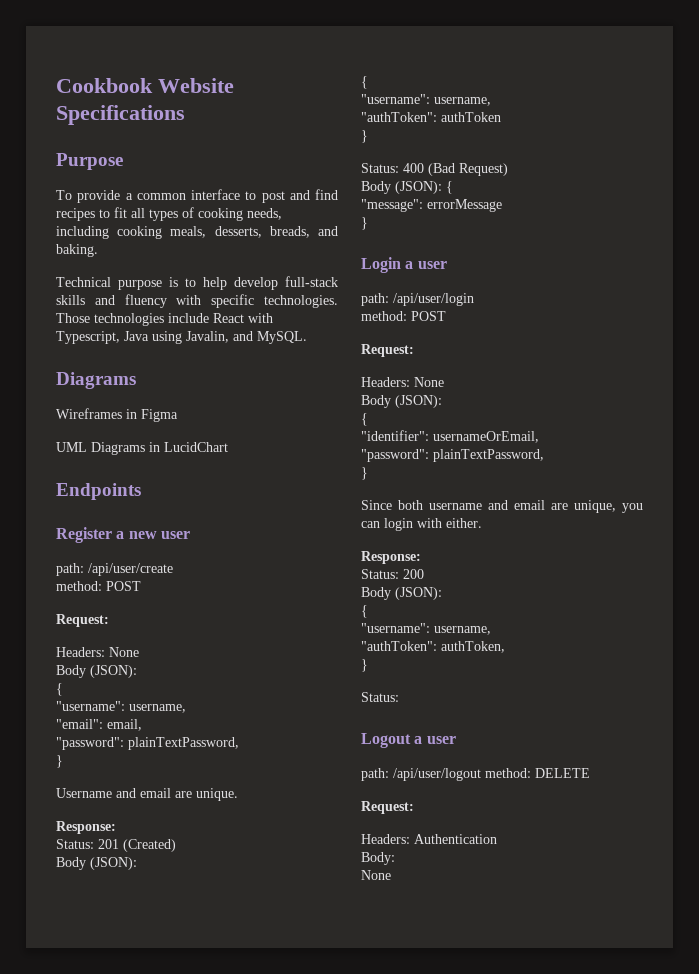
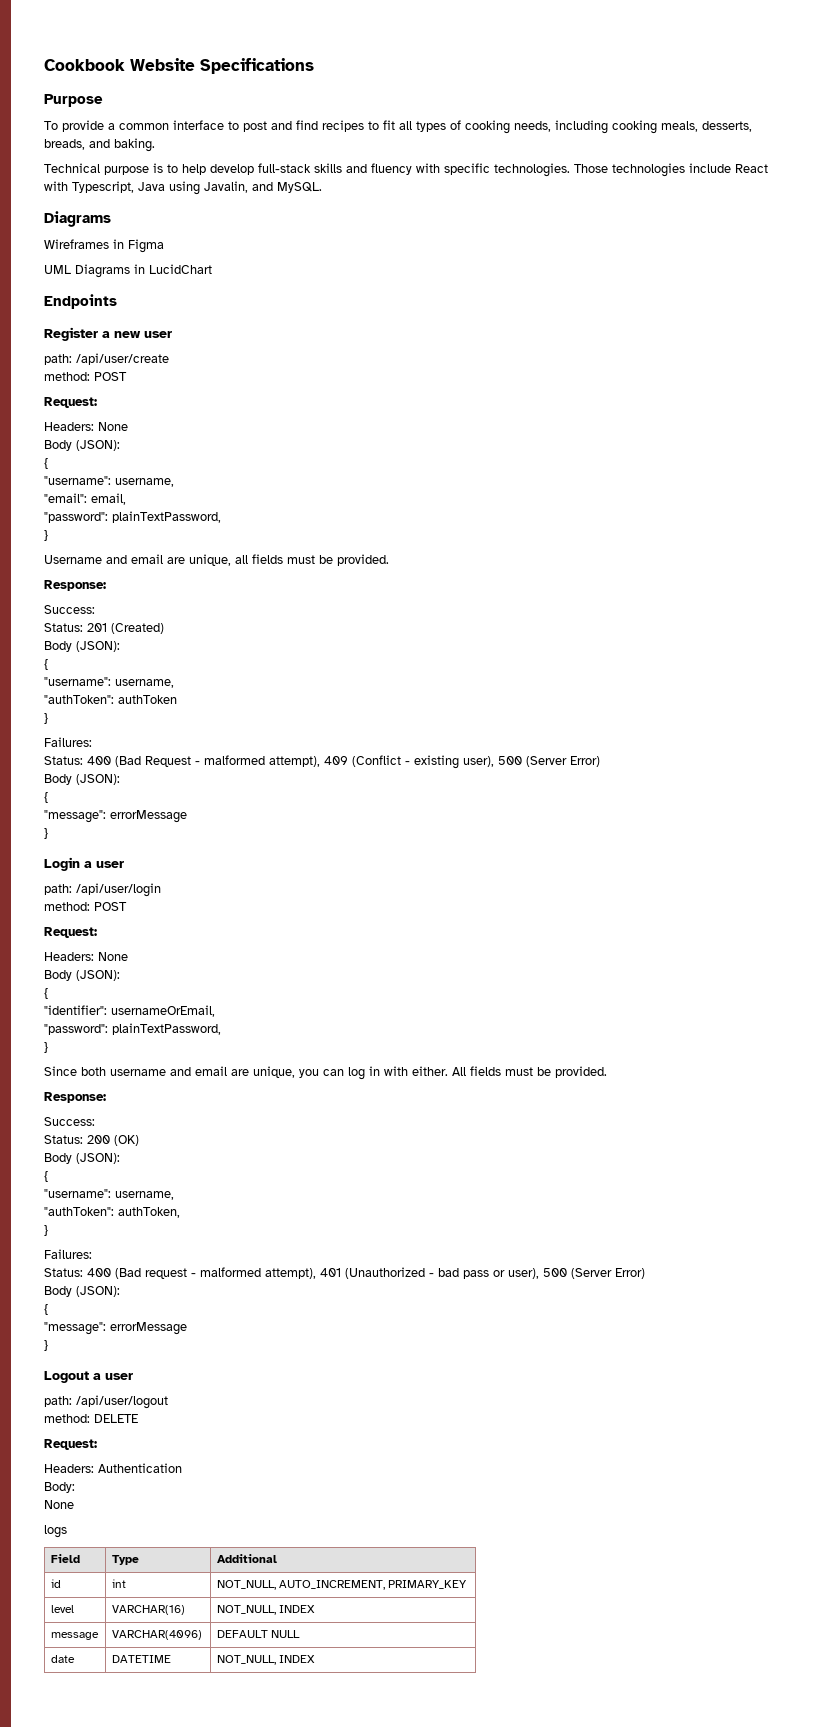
[196,788,238,801] [56,821,116,834] unique. // Response: -> [189,554,389,566] [44,580,106,591] [44,605,95,614] unique, all fields must be provided. // Response: // Success:
[361,163,508,176] [361,181,442,194] // Status: 400 (Bad Request) // Body (JSON): -> [44,737,92,747] [44,755,600,769] [44,774,120,785] // Failures: // Status: 400 (Bad Request - malformed attempt), 409 (Conflict - existing user), 500 (Server Error) // Body (JSON): //
[384,518,413,531] login -> [348,1066,380,1080] log in
[361,551,421,564] // Response: -> [452,1066,607,1078] [44,1092,106,1103] [44,1117,95,1126] All fields must be provided. // Response: // Success:
(424, 574) none -> [114,1135,139,1146] (OK)
[361,692,399,702] // Status: -> [44,1249,92,1259] [44,1267,645,1279] [44,1286,120,1297] [44,1304,48,1315] [44,1322,187,1335] [44,1340,48,1351] // Failures: // Status: 400 (Bad request - malformed attempt), 401 (Unauthorized - bad pass or user), 500 (Server Error) // Body (JSON): // { // "message": errorMessage // }
(481, 774) none -> (168, 1402) //
(391, 875) none -> [44,1525,67,1538] [50,1554,80,1563] [111,1555,139,1565] [216,1554,277,1563] [50,1579,61,1588] [111,1579,126,1588] [216,1580,467,1590] [50,1605,74,1613] [111,1605,185,1615] [216,1605,315,1615] [50,1632,99,1640] [111,1630,202,1640] [216,1630,300,1638] [50,1655,75,1663] [111,1655,171,1663] [216,1655,315,1665] // logs // Field | Type | Additional // id | int | NOT_NULL, AUTO_INCREMENT, PRIMARY_KEY // level | VARCHAR(16) | NOT_NULL, INDEX // message | VARCHAR(4096) | DEFAULT NULL // date | DATETIME | NOT_NULL, INDEX

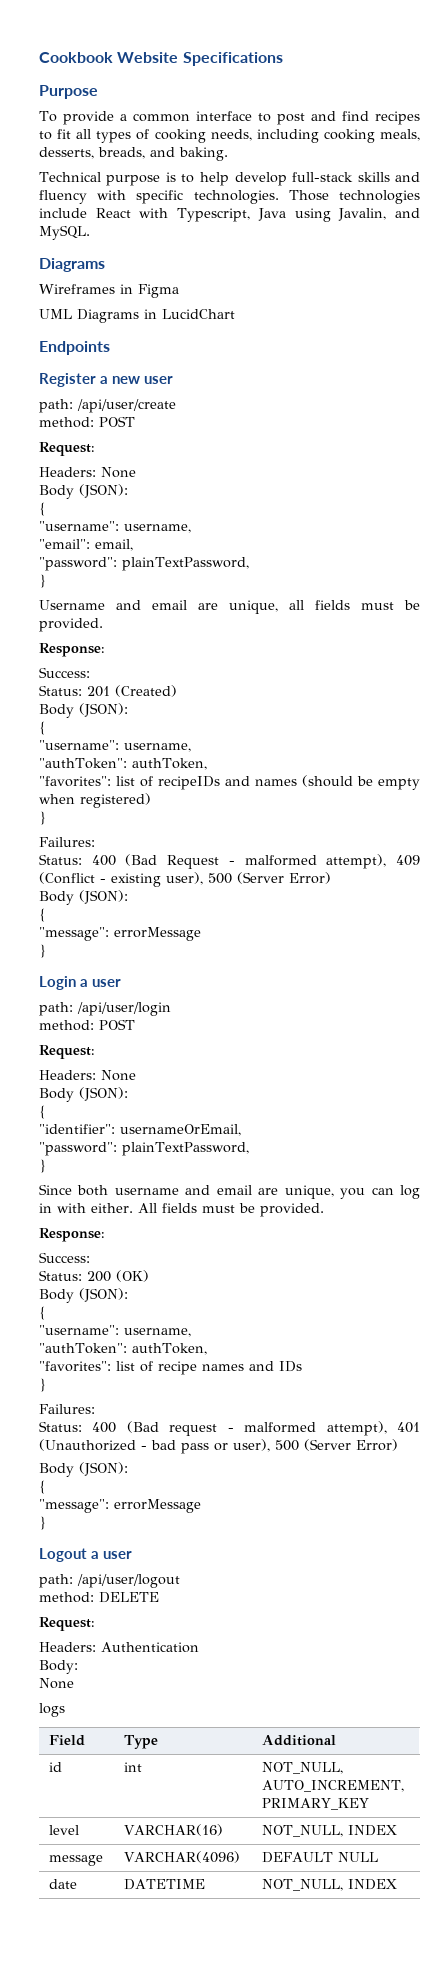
[118,695,177,704] authToken -> [131,758,207,770] [39,775,420,790] [39,793,151,808] authToken, // "favorites": list of recipeIDs and names (should be empty when registered)
(180, 1212) none -> [39,1361,302,1375] // "favorites": list of recipe names and IDs

